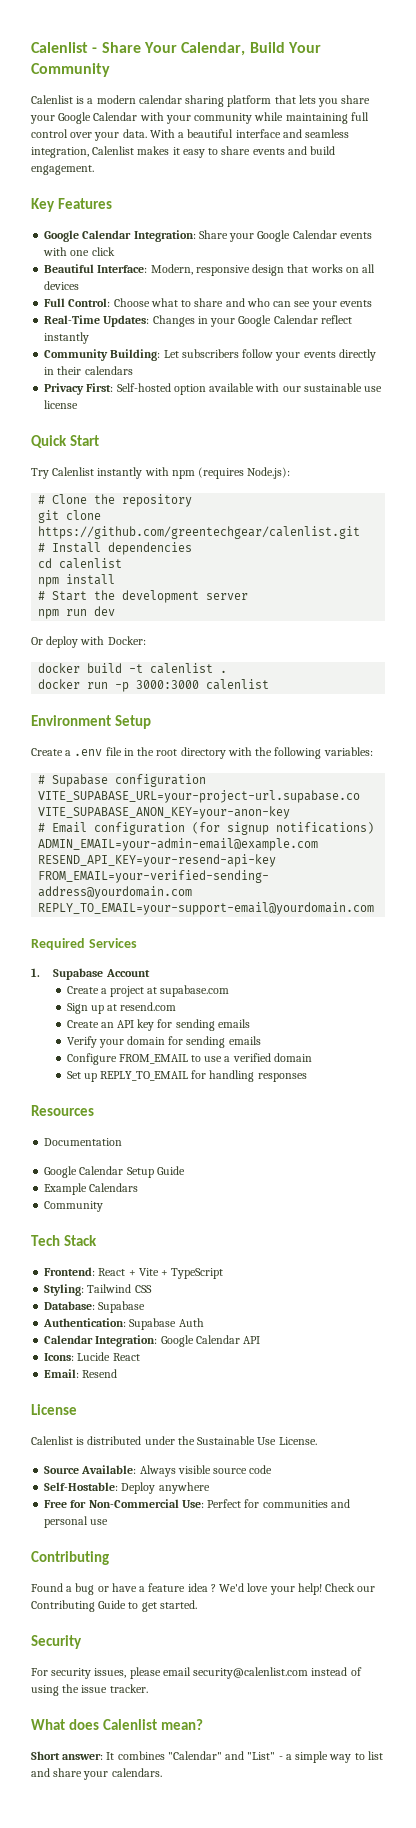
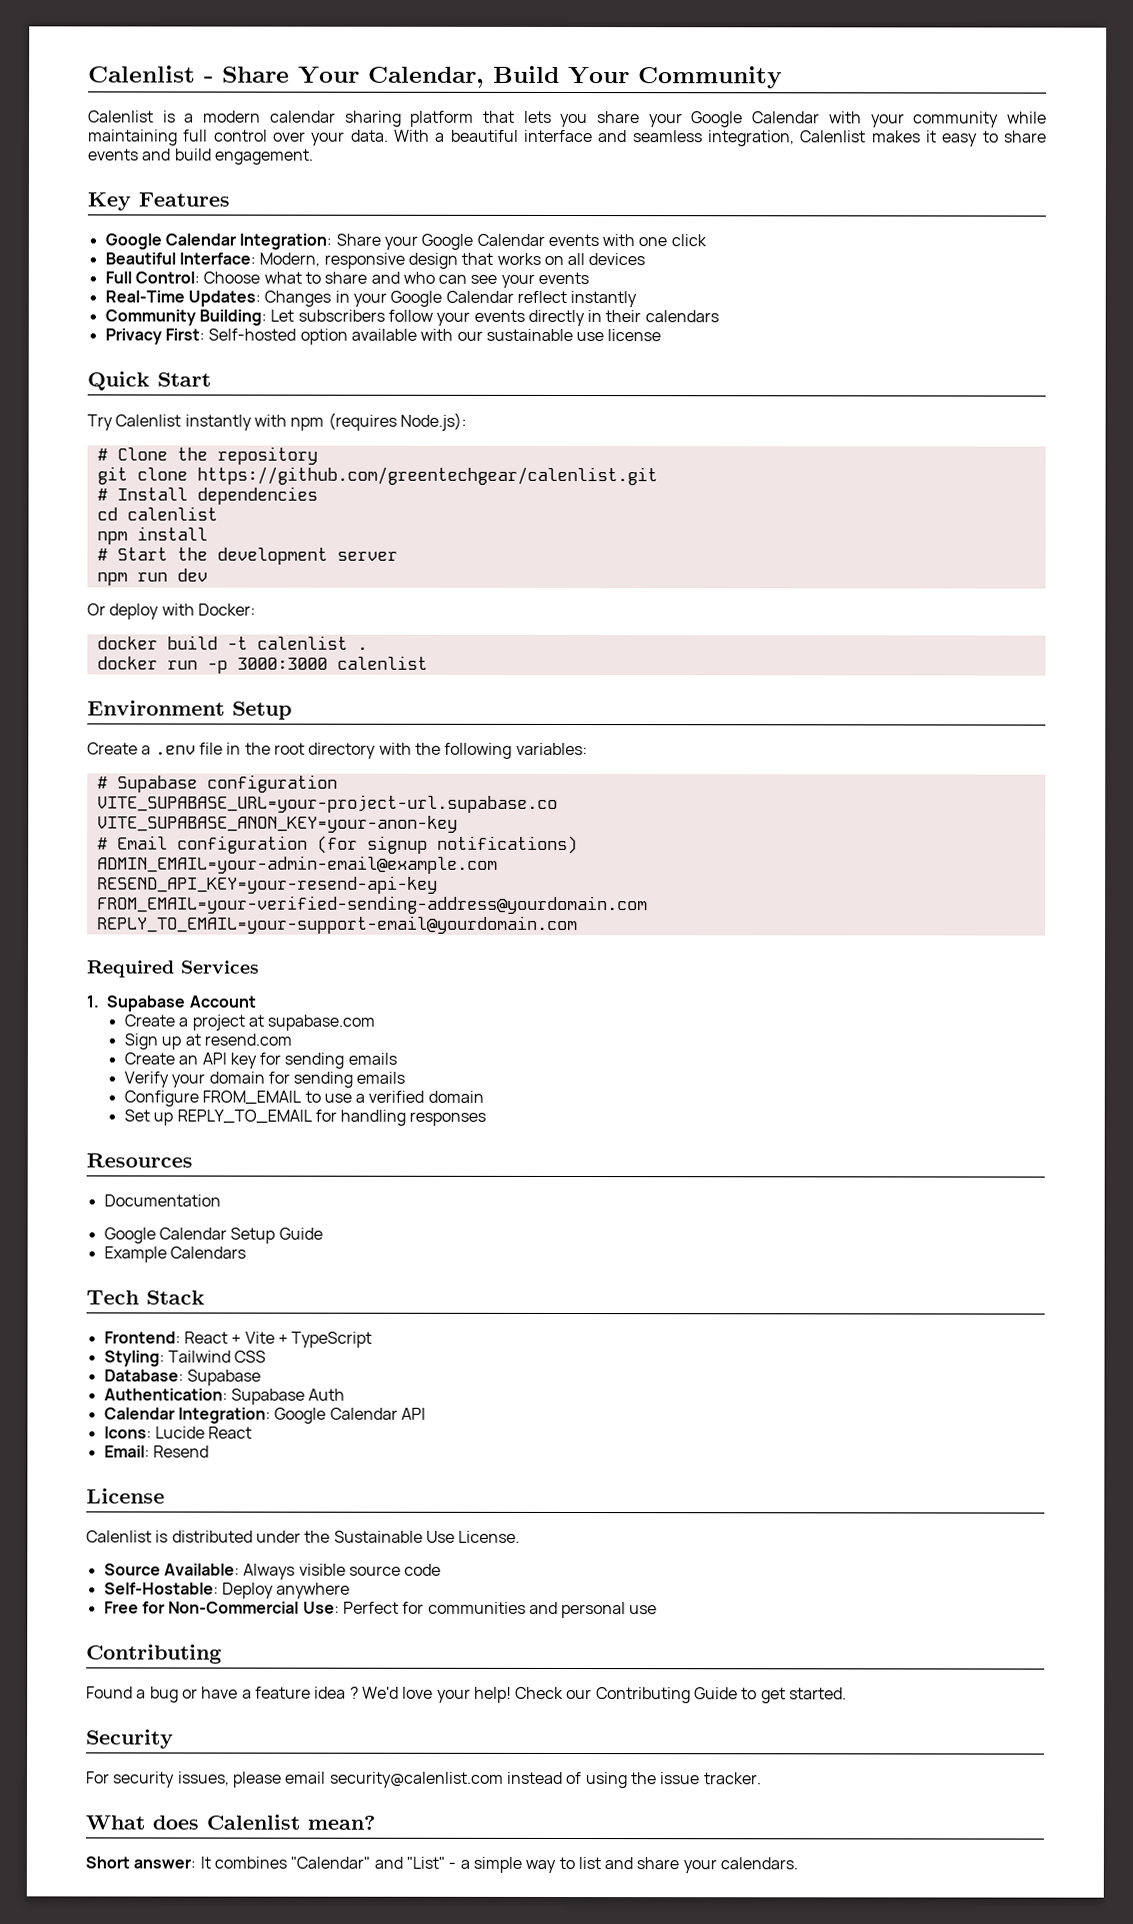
[44,1201,104,1212] // Community -> (246, 1252) none

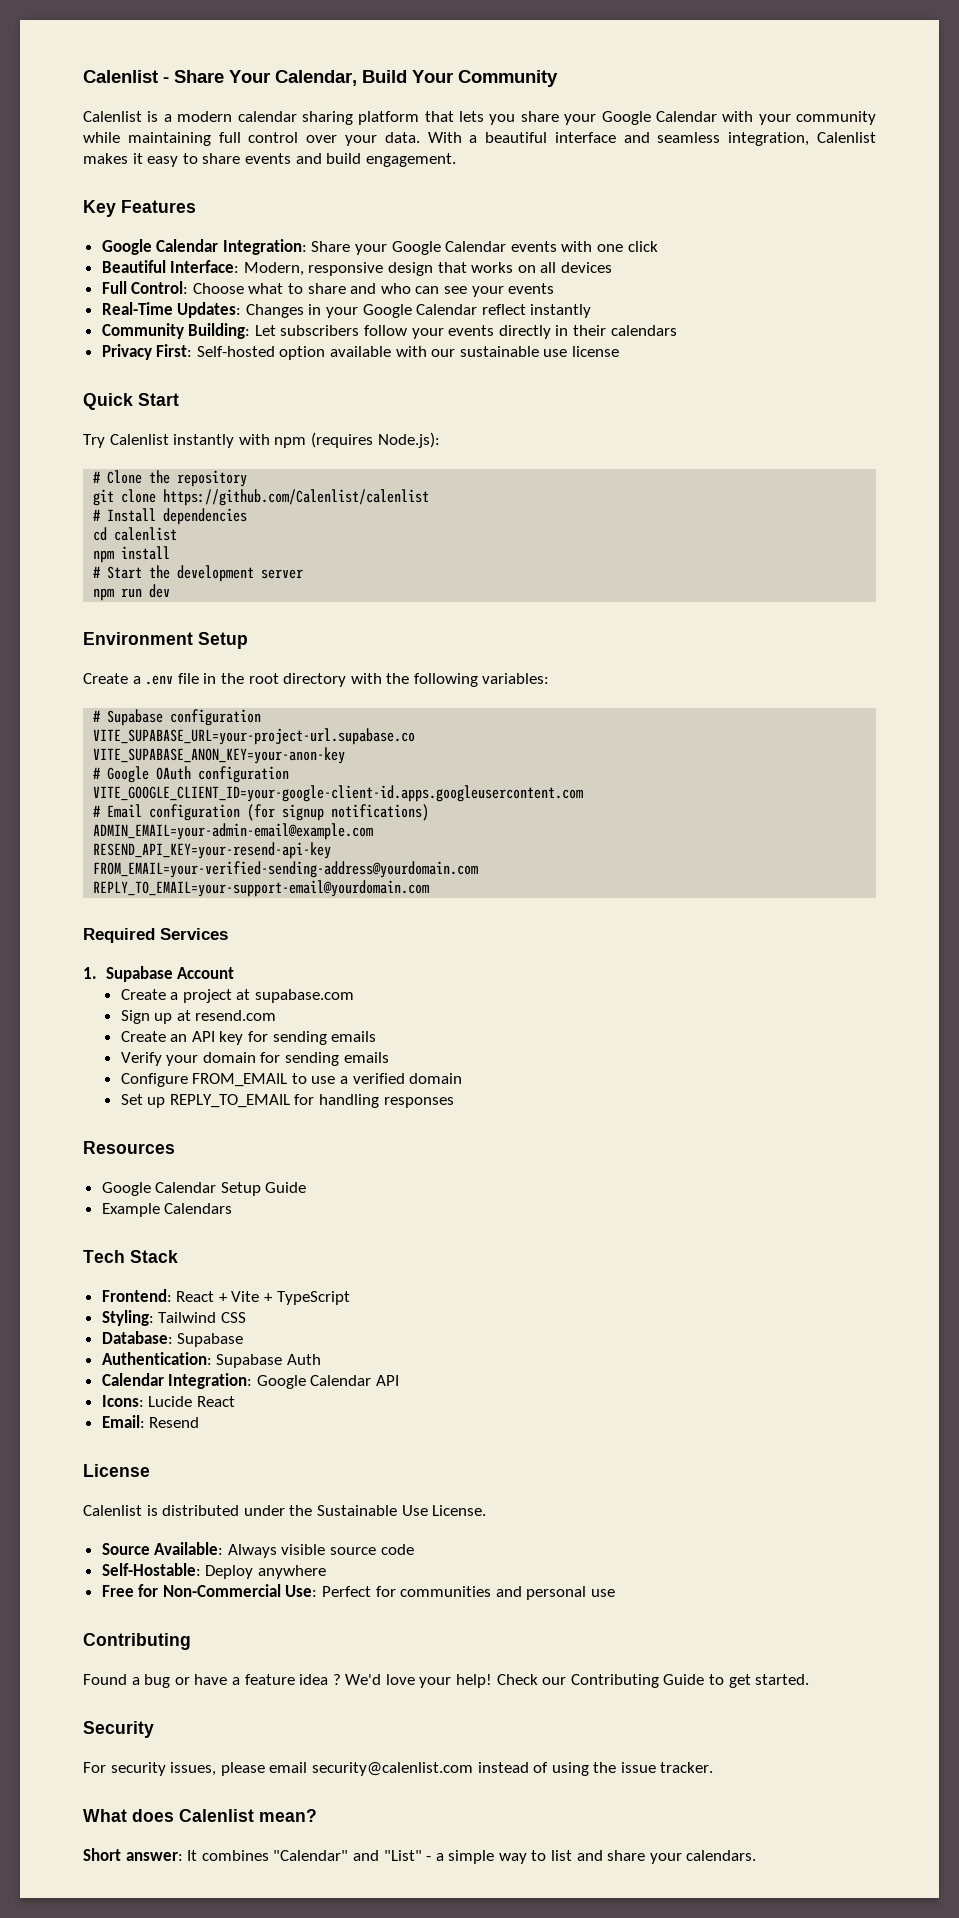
[196,466,658,486] https://github.com/greentechgear/calenlist.git -> [163,489,430,506] https://github.com/Calenlist/calenlist
[87,603,256,620] [96,635,368,650] [96,655,428,674] // Or deploy with Docker: // docker build -t calenlist . // docker run -p 3000:3000 calenlist -> (171, 591) none
(458, 824) none -> [93,766,290,783] [93,785,584,802] // # Google OAuth configuration // VITE_GOOGLE_CLIENT_ID=your-google-client-id.apps.googleusercontent.com
[103,1194,221,1207] // Documentation -> (175, 1147) none

